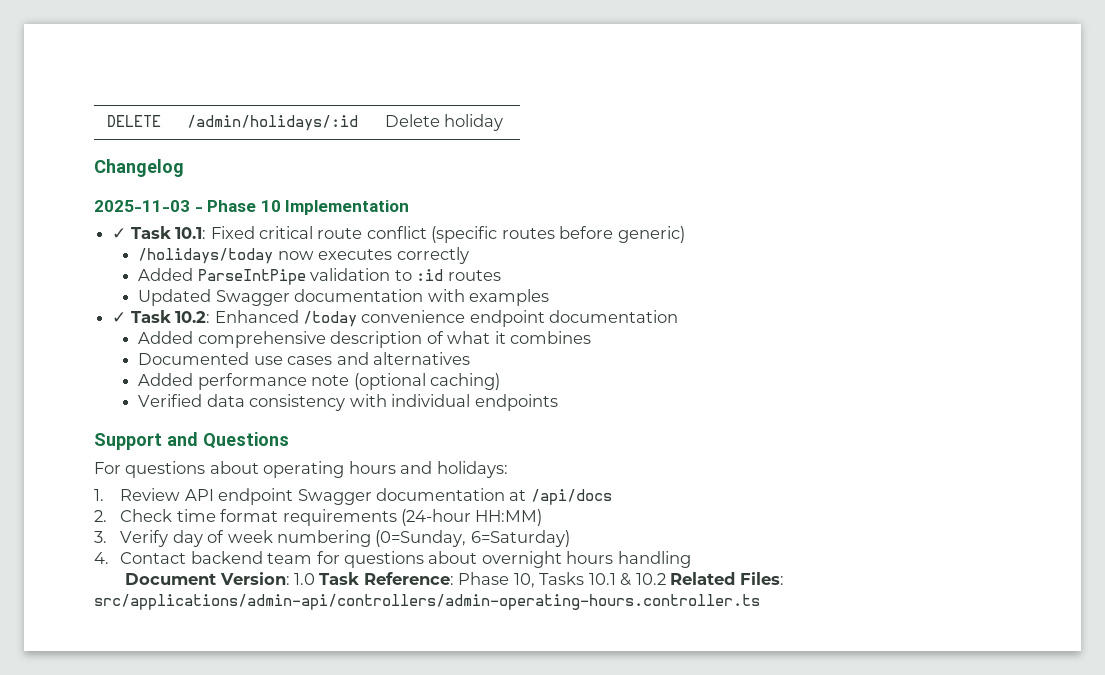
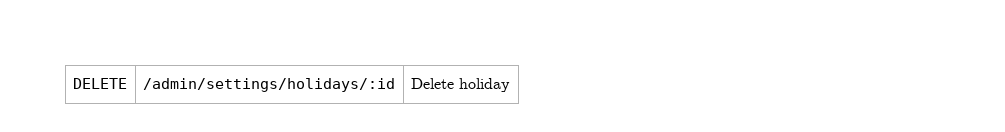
[186,115,358,131] /admin/holidays/:id -> [142,78,395,92] /admin/settings/holidays/:id
[94,159,184,177] [94,200,410,215] [112,226,685,243] [138,247,469,264] [138,268,501,285] [138,289,550,306] [112,310,679,327] [138,331,592,348] [138,352,471,365] [138,373,501,390] [138,394,558,411] [94,432,289,450] [94,461,508,478] [94,488,612,505] [94,509,543,526] [94,530,570,547] [94,551,691,568] [125,572,784,588] [94,594,760,610] // Changelog // 2025-11-03 - Phase 10 Implementation // ✓ Task 10.1: Fixed critical route conflict (specific routes before generic) // /holidays/today now executes correctly // Added ParseIntPipe validation to :id routes // Updated Swagger documentation with examples // ✓ Task 10.2: Enhanced /today convenience endpoint documentation // Added comprehensive description of what it combines // Documented use cases and alternatives // Added performance note (optional caching) // Verified data consistency with individual endpoints // Support and Questions // For questions about operating hours and holidays: // 1. Review API endpoint Swagger documentation at /api/docs // 2. Check time format requirements (24-hour HH:MM) // 3. Verify day of week numbering (0=Sunday, 6=Saturday) // 4. Contact backend team for questions about overnight hours handling // Document Version: 1.0 Task Reference: Phase 10, Tasks 10.1 & 10.2 Related Files: src/applications/admin-api/controllers/admin-operating-hours.controller.ts -> (510, 85) none

